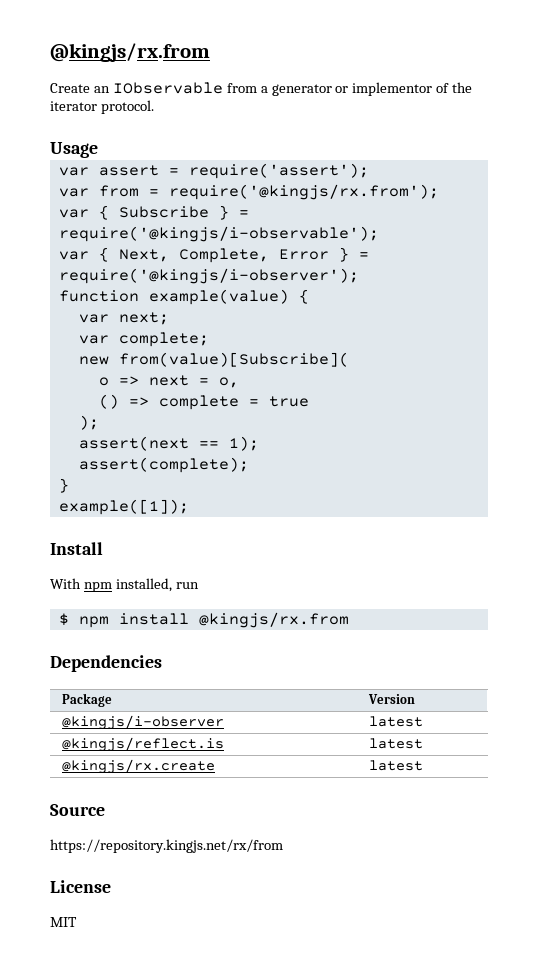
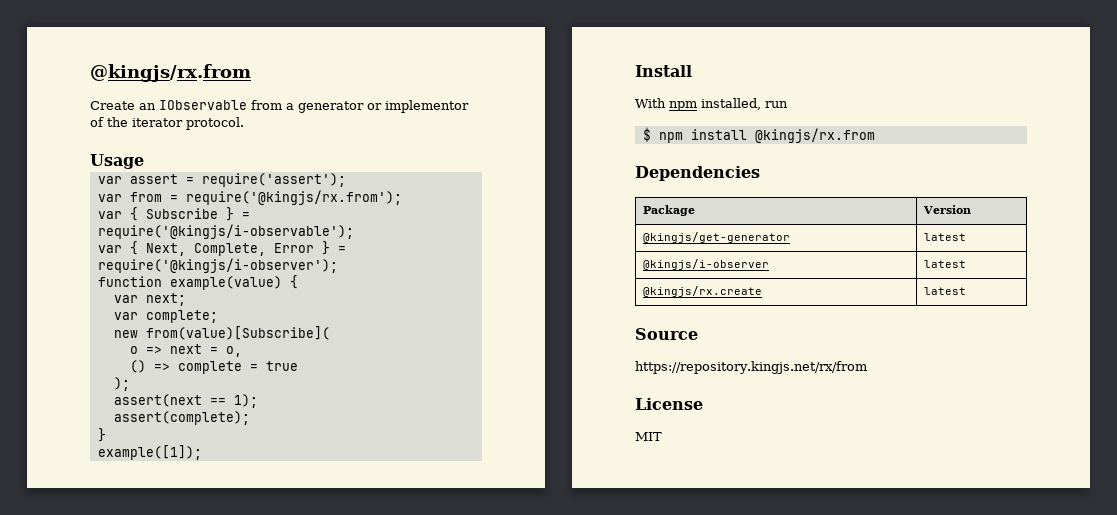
[61,715,224,730] [368,716,423,727] [61,737,224,752] @kingjs/i-observer | latest // @kingjs/reflect.is -> [643,232,791,243] [924,233,967,241] [643,259,770,270] @kingjs/get-generator | latest // @kingjs/i-observer

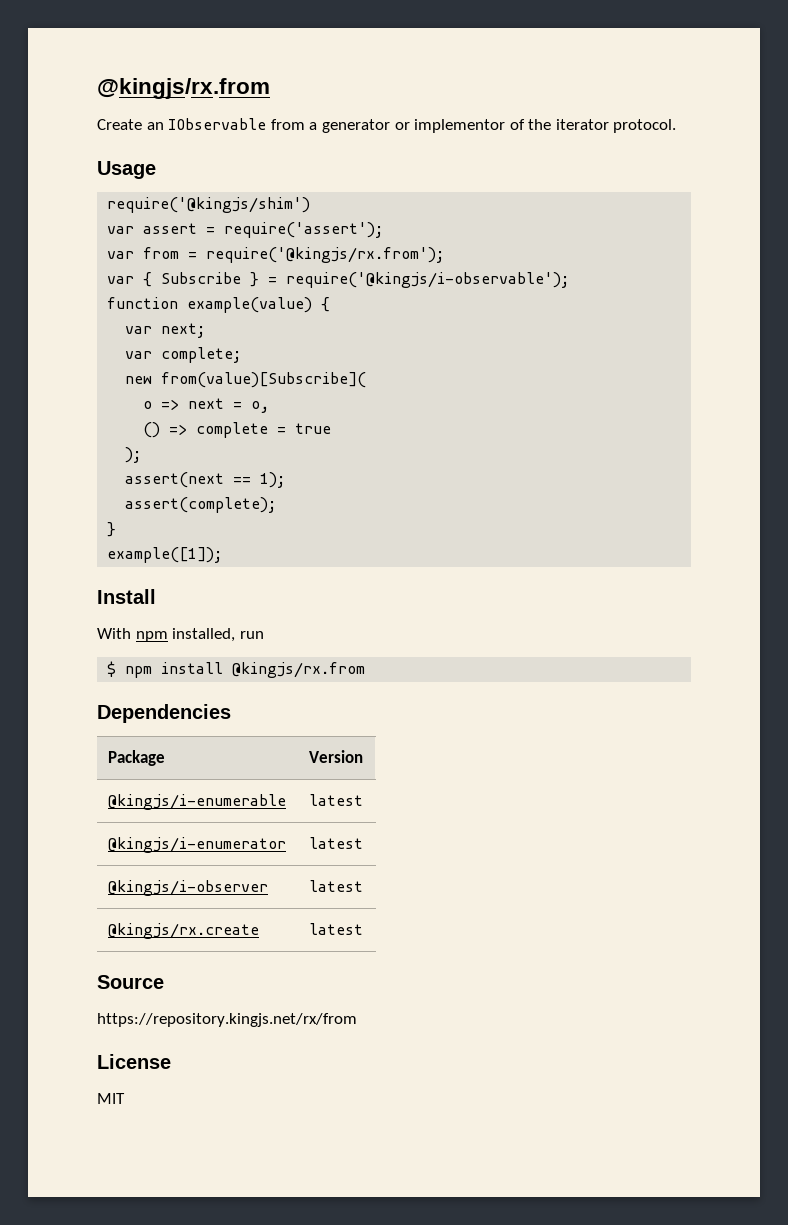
(144, 161) none -> [107,197,311,213] // require('@kingjs/shim')
[97,241,346,256] [97,258,338,273] // var { Next, Complete, Error } = require('@kingjs/i-observer'); -> (570, 280) none
[643,232,791,243] @kingjs/get-generator -> [108,794,287,810] [309,794,364,806] [108,837,287,853] @kingjs/i-enumerable | latest // @kingjs/i-enumerator

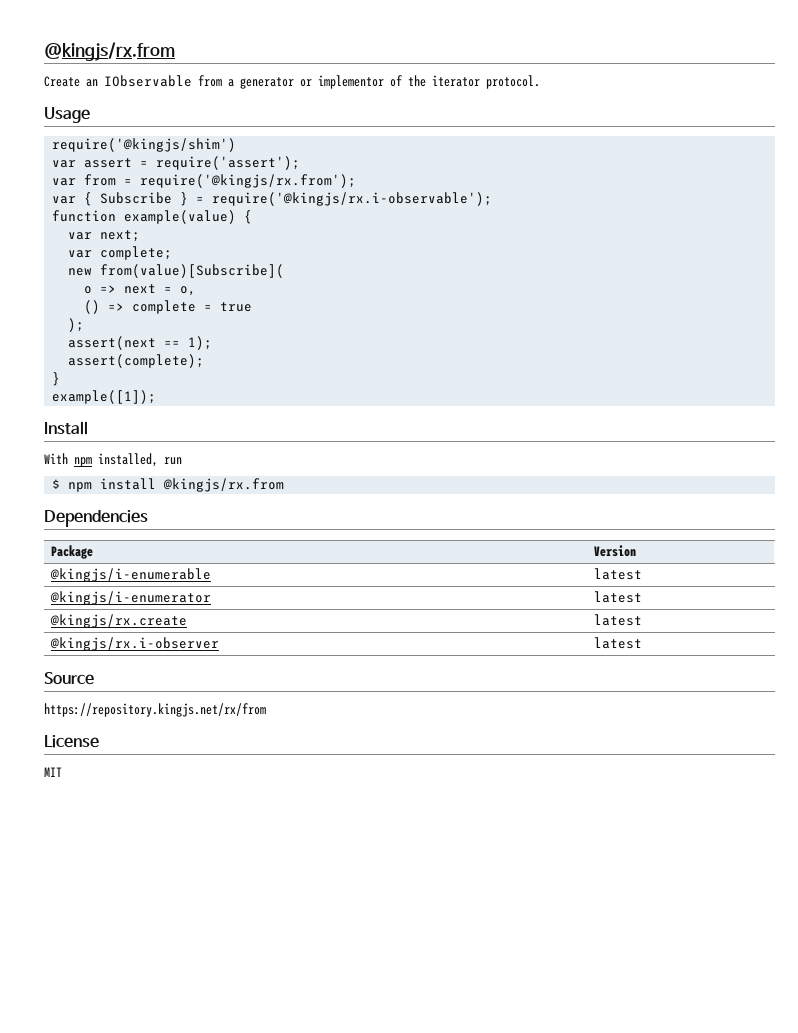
[286,272,570,288] require('@kingjs/i-observable'); -> [212,192,493,206] require('@kingjs/rx.i-observable');
[108,880,269,896] [309,880,364,892] [108,923,260,939] @kingjs/i-observer | latest // @kingjs/rx.create -> [49,614,187,628] [593,614,642,626] [49,637,219,651] @kingjs/rx.create | latest // @kingjs/rx.i-observer

